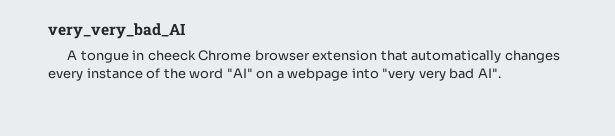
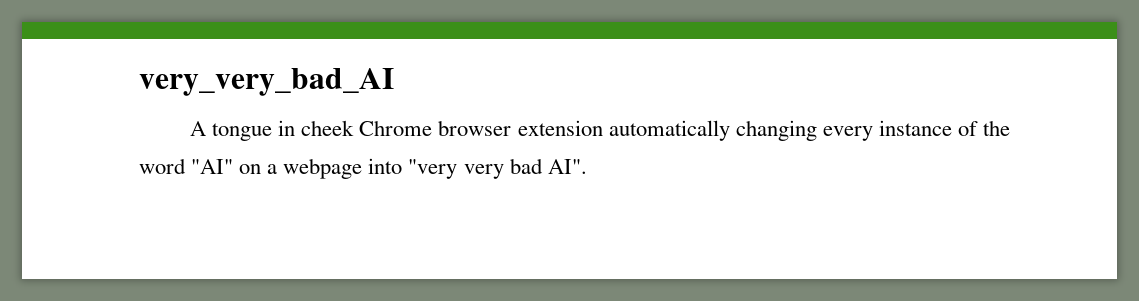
[147,50,196,61] cheeck -> [301,120,355,136] cheek
[380,50,560,63] that automatically changes -> [608,120,817,141] automatically changing

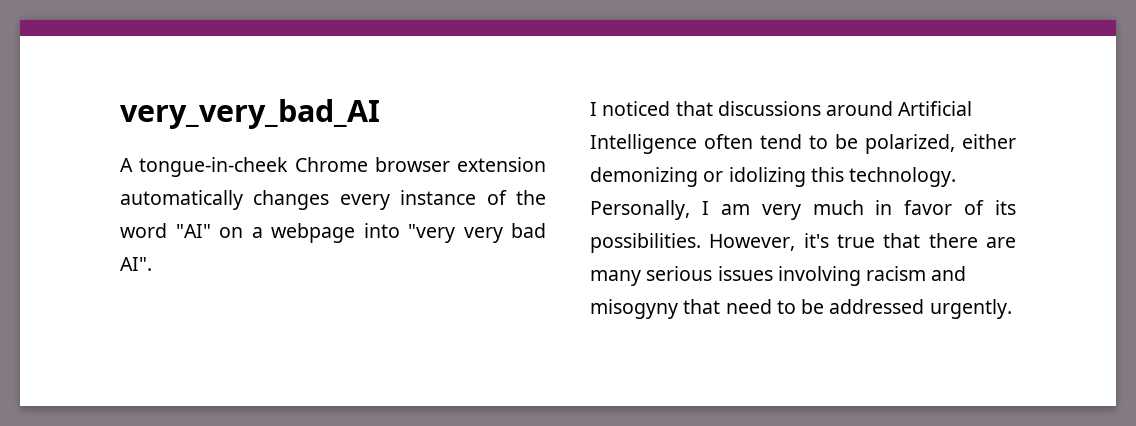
[212,120,355,141] tongue in cheek -> [139,157,289,177] tongue-in-cheek
[735,120,817,141] changing -> [253,190,330,210] changes
(587, 166) none -> [590,101,973,116] [590,134,1016,154] [590,167,957,187] [590,200,1016,220] [590,233,1016,253] [590,266,967,286] [590,299,1012,319] // I noticed that discussions around Artificial Intelligence often tend to be polarized, either demonizing or idolizing this technology. Personally, I am very much in favor of its possibilities. However, it's true that there are many serious issues involving racism and misogyny that need to be addressed urgently.

